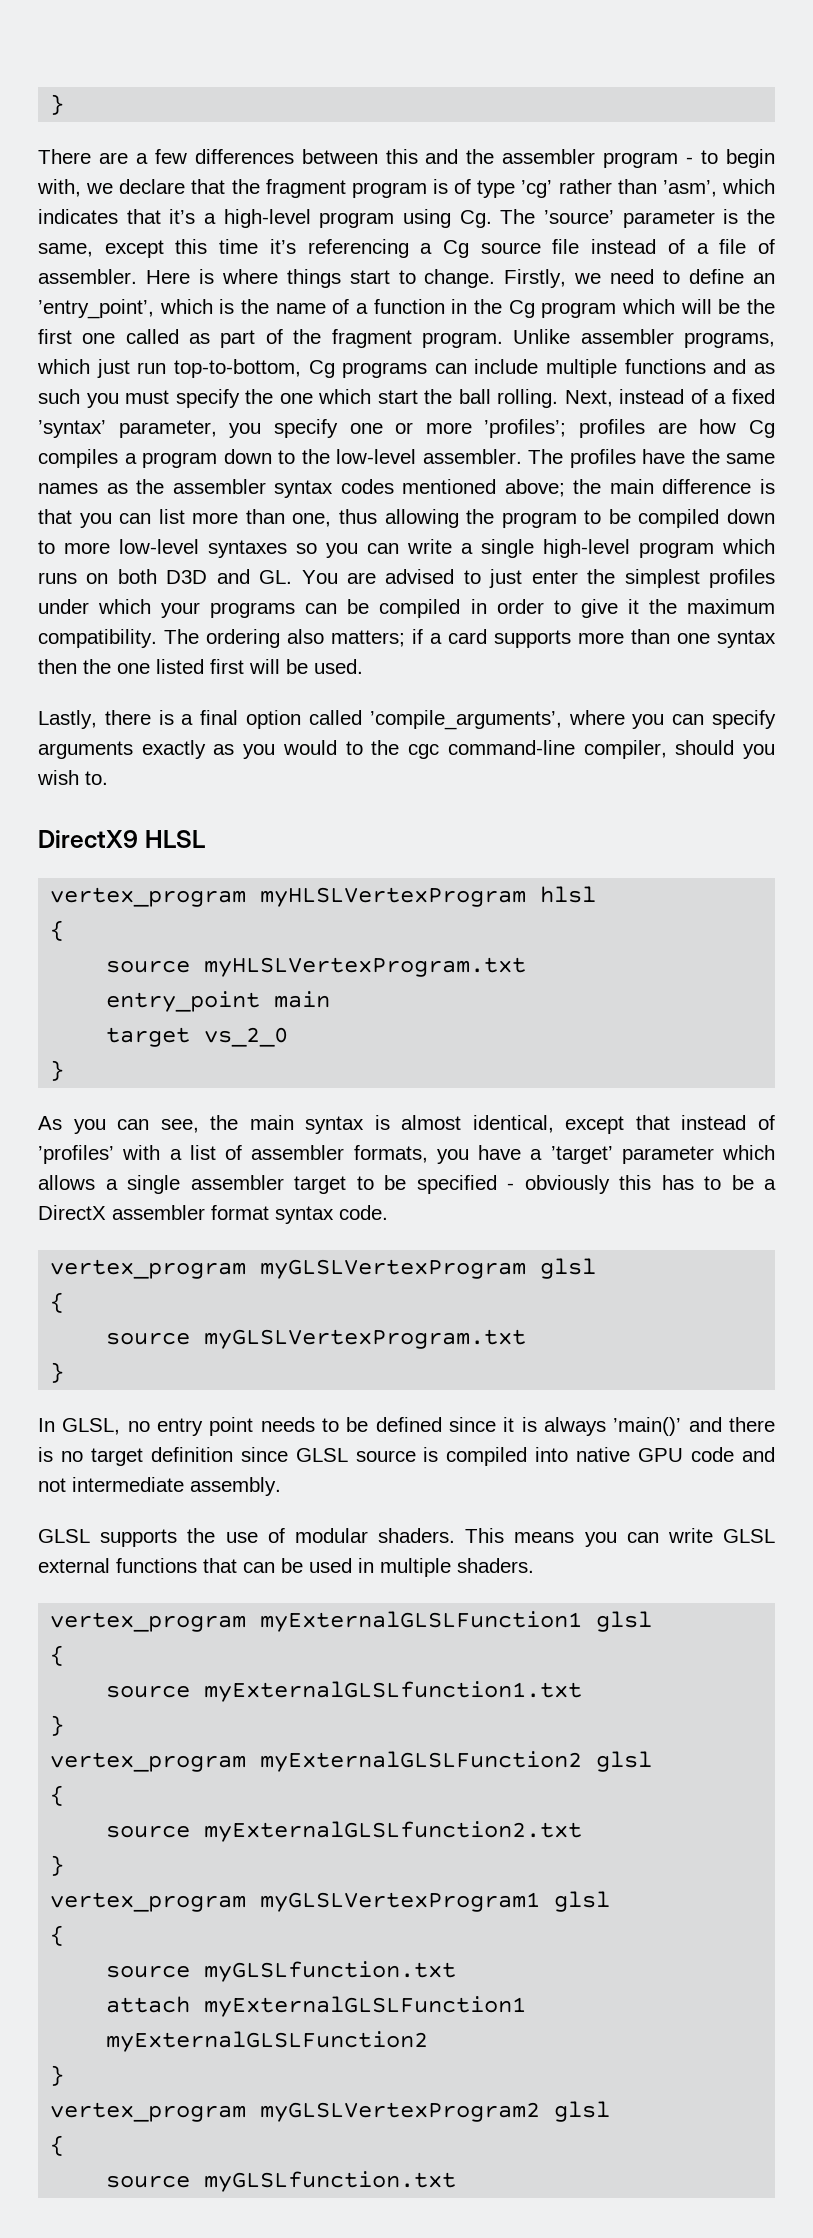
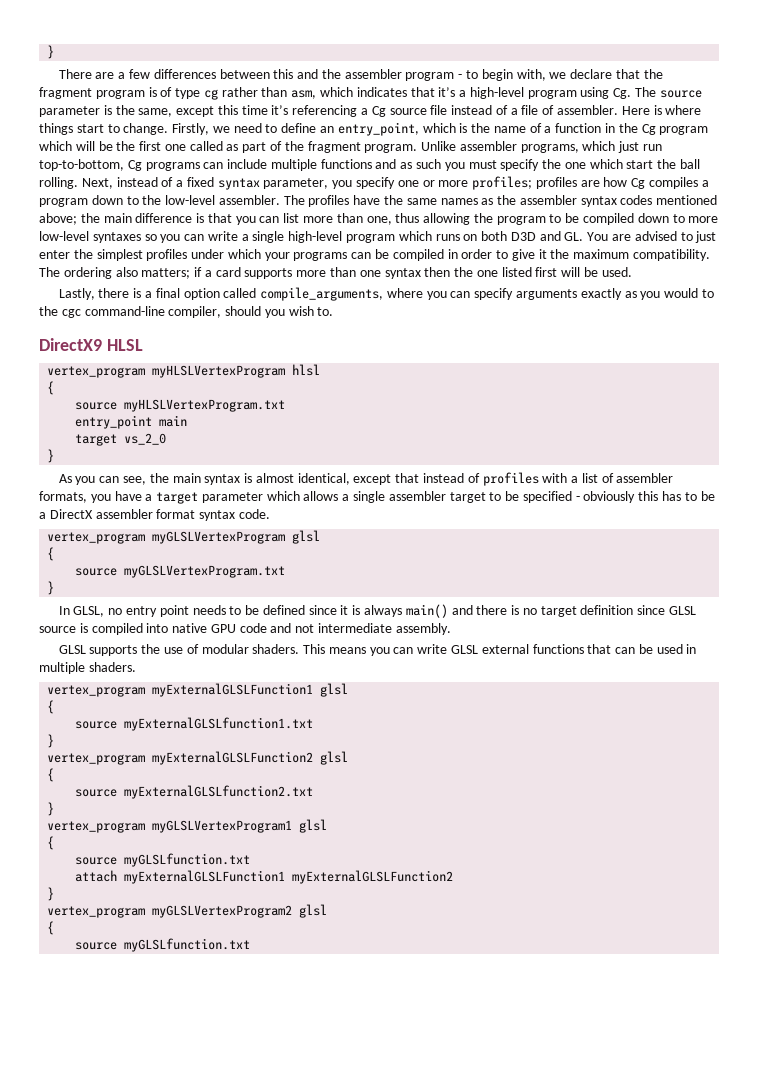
[521,180,553,198] ’cg’ -> [203,89,218,100] cg
[662,180,717,197] ’asm’, -> [291,90,317,99] asm,
[544,210,614,224] ’source’ -> [659,90,702,98] source
[38,299,154,319] ’entry_point’, -> [337,122,419,136] entry_point,
[38,420,106,438] ’syntax’ -> [217,178,260,190] syntax
[484,419,567,438] ’profiles’; -> [472,176,533,190] profiles;
[369,710,562,730] ’compile_arguments’, -> [260,287,384,301] compile_arguments,
[38,1145,114,1164] ’profiles’ -> [482,472,539,486] profiles
[550,1146,613,1164] ’target’ -> [156,492,199,504] target
[613,1417,682,1436] ’main()’ -> [405,604,448,618] main()

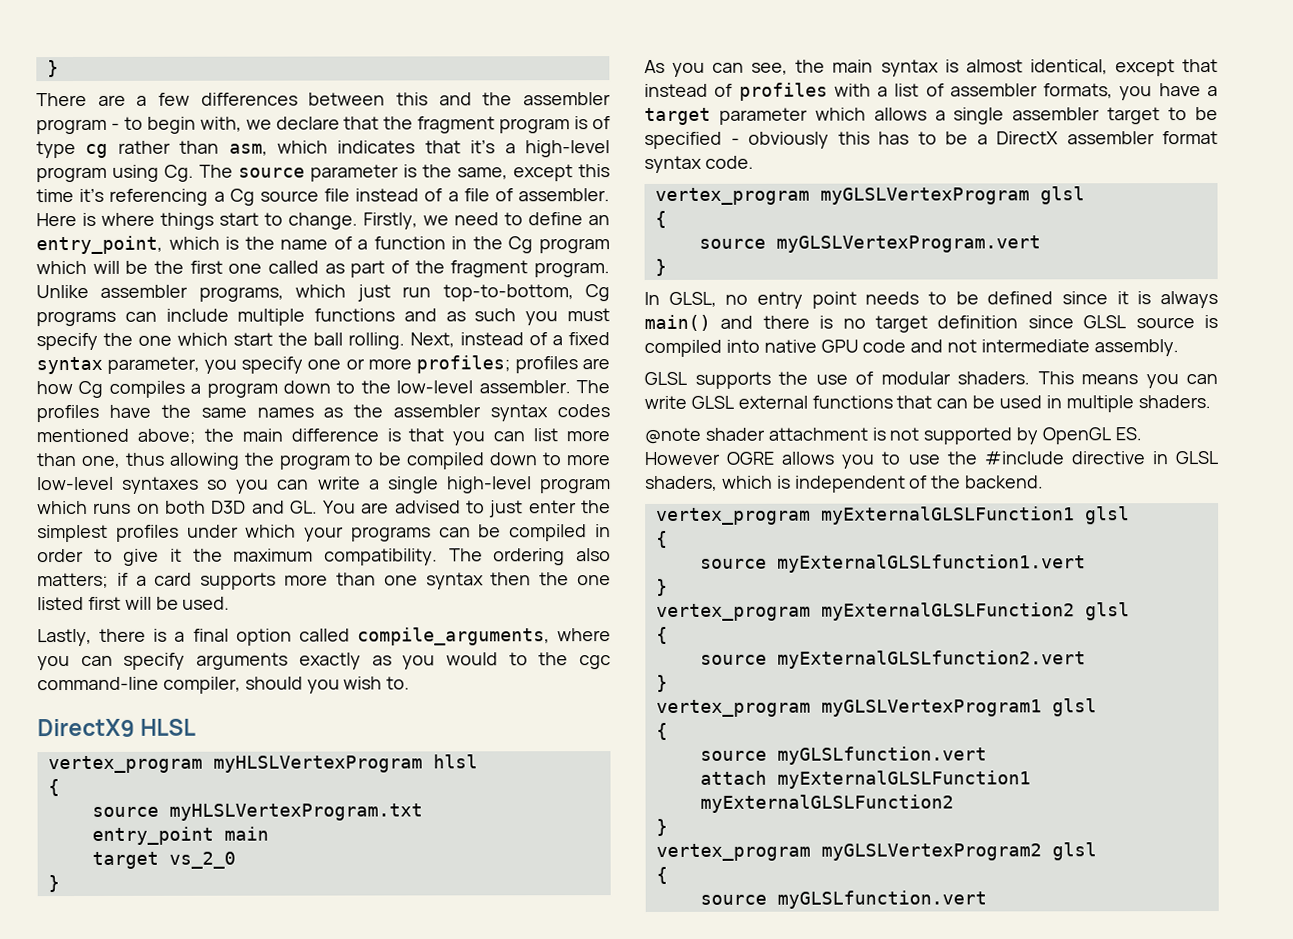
[124,565,286,578] myGLSLVertexProgram.txt -> [775,235,1041,253] myGLSLVertexProgram.vert
(136, 667) none -> [644,427,1142,445] [644,451,1218,469] [645,475,1045,493] // @note shader attachment is not supported by OpenGL ES. However OGRE allows you to use the #include directive in GLSL shaders, which is independent of the backend.
[124,717,314,731] myExternalGLSLfunction1.txt -> [776,554,1086,573] myExternalGLSLfunction1.vert
[124,785,314,799] myExternalGLSLfunction2.txt -> [776,650,1086,669] myExternalGLSLfunction2.vert
[124,853,251,867] myGLSLfunction.txt -> [776,746,987,765] myGLSLfunction.vert
[124,938,251,952] myGLSLfunction.txt -> [776,890,987,909] myGLSLfunction.vert

